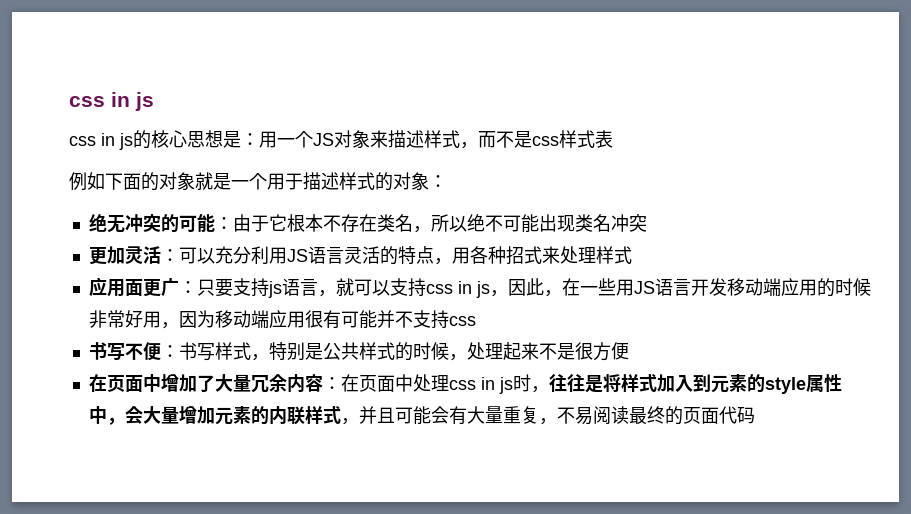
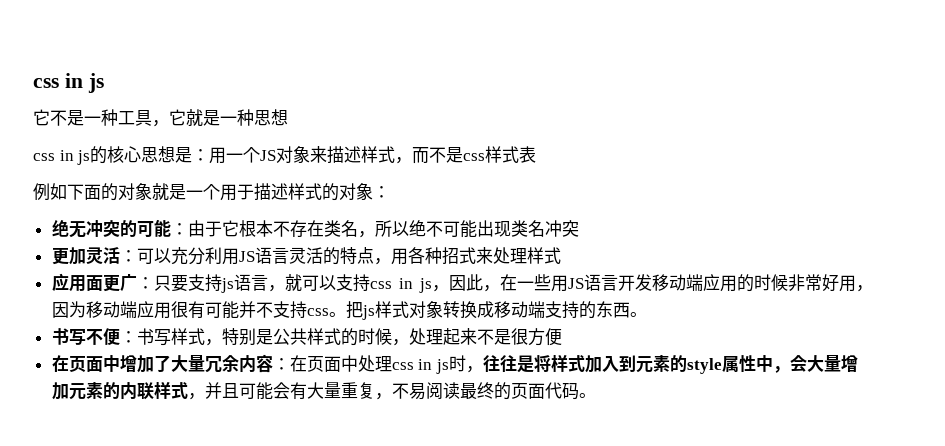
[69,92,154,111] css in js -> [33,73,104,93] [33,109,288,127] css in js // 它不是一种工具，它就是一种思想
(476, 321) none -> [328,301,647,320] 。把js样式对象转换成移动端支持的东西。
(755, 415) none -> [578,393,596,398] 。

